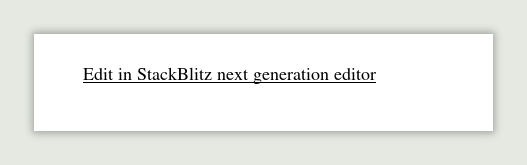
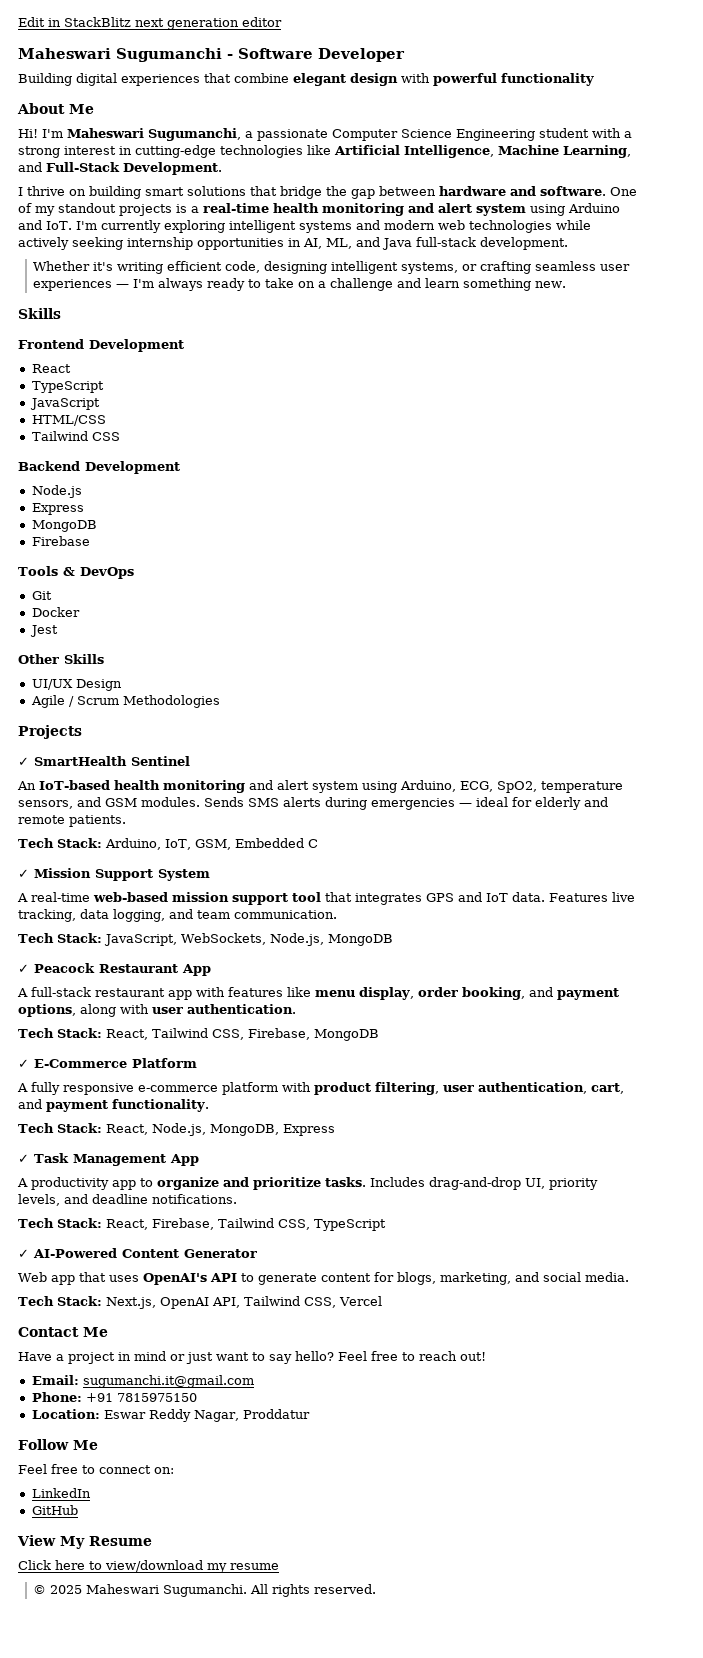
(377, 74) none -> [18,48,405,62] [18,73,594,86] [17,103,94,114] [18,128,632,141] [18,145,631,158] [18,162,222,175] [18,186,637,199] [18,203,620,216] [18,220,591,233] [18,237,568,250] [33,261,631,274] [33,278,567,291] [18,308,61,319] [18,339,184,352] [31,364,71,373] [31,381,104,393] [29,398,100,410] [31,415,106,426] [31,431,120,441] [18,461,180,474] [31,485,82,498] [31,503,84,515] [31,520,97,532] [31,536,90,546] [18,566,134,579] [31,591,52,600] [31,607,80,617] [29,625,58,637] [18,654,104,664] [31,679,122,691] [30,695,220,708] [18,725,82,739] [18,756,190,766] [17,780,623,793] [18,797,608,810] [18,815,126,827] [18,838,318,850] [18,868,210,881] [17,892,635,905] [18,909,337,922] [18,933,393,946] [18,963,211,976] [17,987,619,1000] [18,1004,296,1017] [18,1028,379,1041] [18,1058,197,1068] [17,1082,624,1095] [18,1099,209,1112] [18,1123,335,1136] [18,1153,199,1166] [17,1177,598,1190] [18,1194,237,1206] [18,1218,386,1231] [18,1248,257,1258] [18,1272,629,1285] [18,1296,382,1309] [18,1327,108,1337] [18,1351,486,1364] [31,1375,254,1388] [31,1392,197,1402] [31,1409,310,1422] [18,1439,98,1450] [18,1464,174,1474] [31,1488,91,1498] [31,1505,78,1515] [17,1535,152,1549] [18,1560,279,1573] [33,1584,377,1597] // Maheswari Sugumanchi - Software Developer // Building digital experiences that combine elegant design with powerful functionality // About Me // Hi! I'm Maheswari Sugumanchi, a passionate Computer Science Engineering student with a strong interest in cutting-edge technologies like Artificial Intelligence, Machine Learning, and Full-Stack Development. // I thrive on building smart solutions that bridge the gap between hardware and software. One of my standout projects is a real-time health monitoring and alert system using Arduino and IoT. I'm currently exploring intelligent systems and modern web technologies while actively seeking internship opportunities in AI, ML, and Java full-stack development. // Whether it's writing efficient code, designing intelligent systems, or crafting seamless user experiences — I'm always ready to take on a challenge and learn something new. // Skills // Frontend Development // React // TypeScript // JavaScript // HTML/CSS // Tailwind CSS // Backend Development // Node.js // Express // MongoDB // Firebase // Tools & DevOps // Git // Docker // Jest // Other Skills // UI/UX Design // Agile / Scrum Methodologies // Projects // ✓ SmartHealth Sentinel // An IoT-based health monitoring and alert system using Arduino, ECG, SpO2, temperature sensors, and GSM modules. Sends SMS alerts during emergencies — ideal for elderly and remote patients. // Tech Stack: Arduino, IoT, GSM, Embedded C // ✓ Mission Support System // A real-time web-based mission support tool that integrates GPS and IoT data. Features live tracking, data logging, and team communication. // Tech Stack: JavaScript, WebSockets, Node.js, MongoDB // ✓ Peacock Restaurant App // A full-stack restaurant app with features like menu display, order booking, and payment options, along with user authentication. // Tech Stack: React, Tailwind CSS, Firebase, MongoDB // ✓ E-Commerce Platform // A fully responsive e-commerce platform with product filtering, user authentication, cart, and payment functionality. // Tech Stack: React, Node.js, MongoDB, Express // ✓ Task Management App // A productivity app to organize and prioritize tasks. Includes drag-and-drop UI, priority levels, and deadline notifications. // Tech Stack: React, Firebase, Tailwind CSS, TypeScript // ✓ AI-Powered Content Generator // Web app that uses OpenAI's API to generate content for blogs, marketing, and social media. // Tech Stack: Next.js, OpenAI API, Tailwind CSS, Vercel // Contact Me // Have a project in mind or just want to say hello? Feel free to reach out! // Email: sugumanchi.it@gmail.com // Phone: +91 7815975150 // Location: Eswar Reddy Nagar, Proddatur // Follow Me // Feel free to connect on: // LinkedIn // GitHub // View My Resume // Click here to view/download my resume // © 2025 Maheswari Sugumanchi. All rights reserved.

